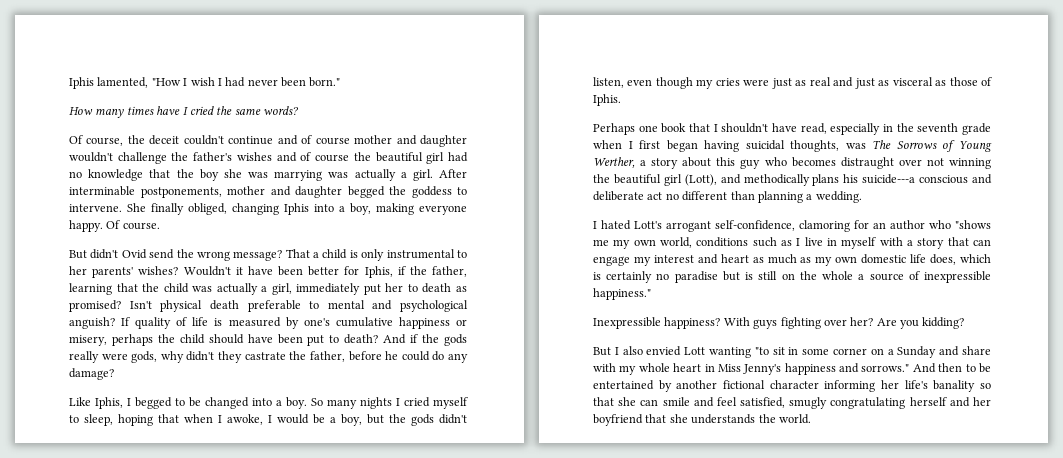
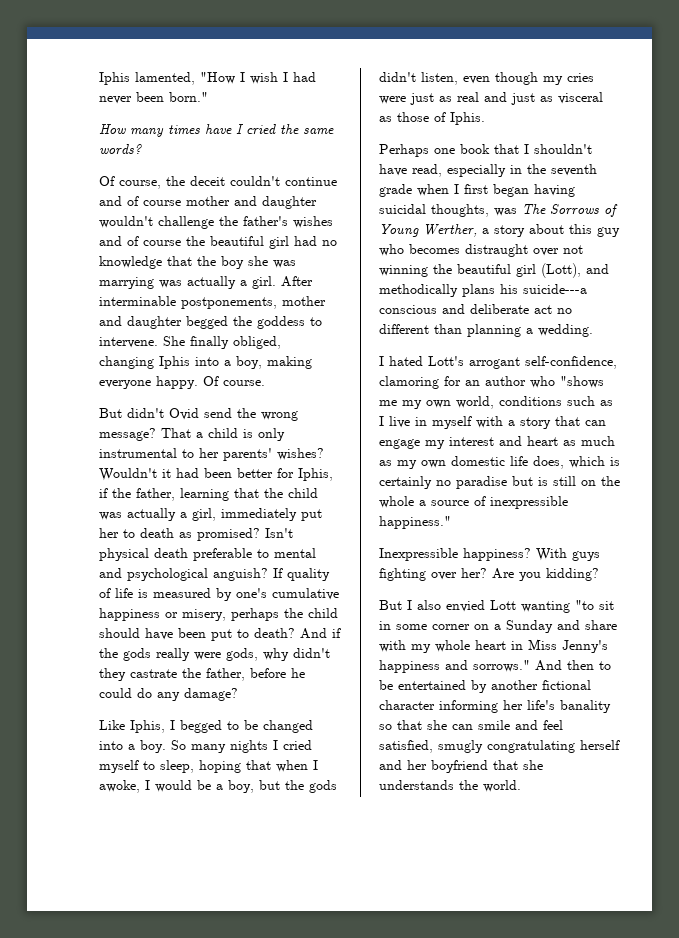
[247,266,273,275] have -> [176,468,199,478] had

